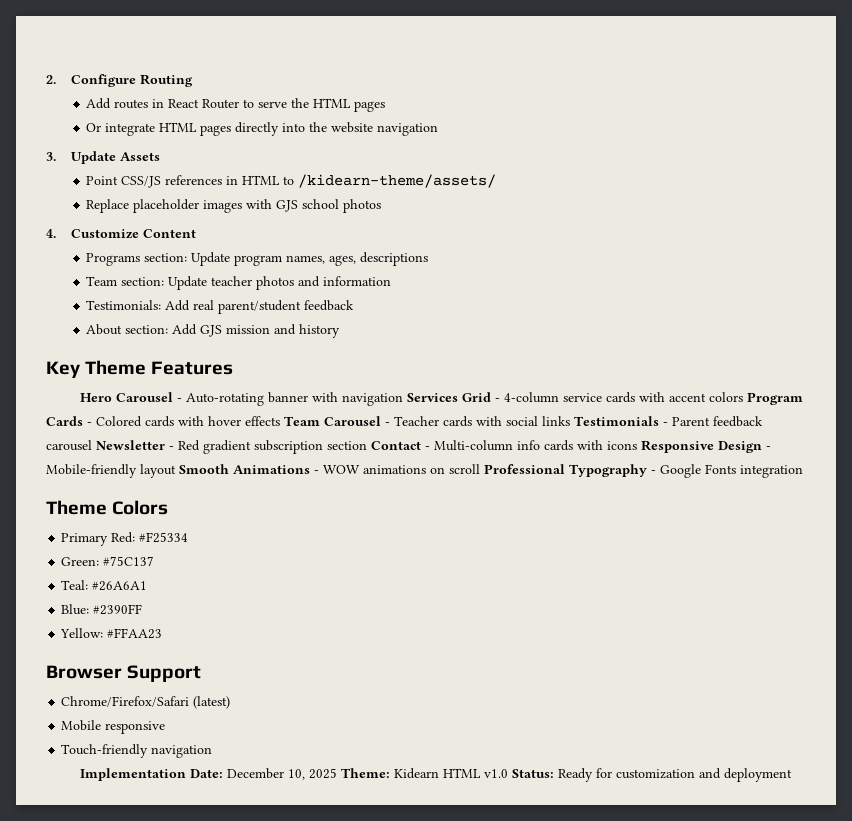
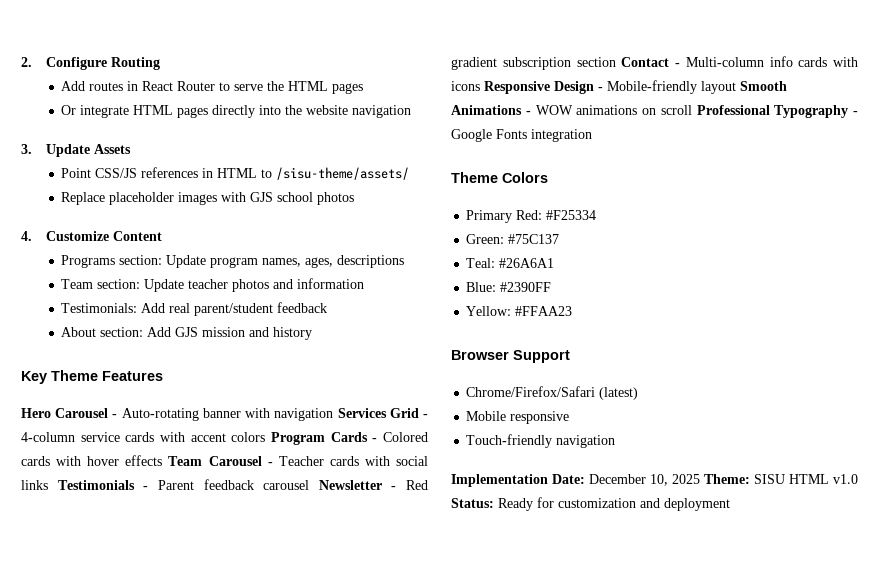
[298,174,497,188] /kidearn-theme/assets/ -> [276,167,410,180] /sisu-theme/assets/
[393,768,439,779] Kidearn -> [754,474,785,484] SISU

